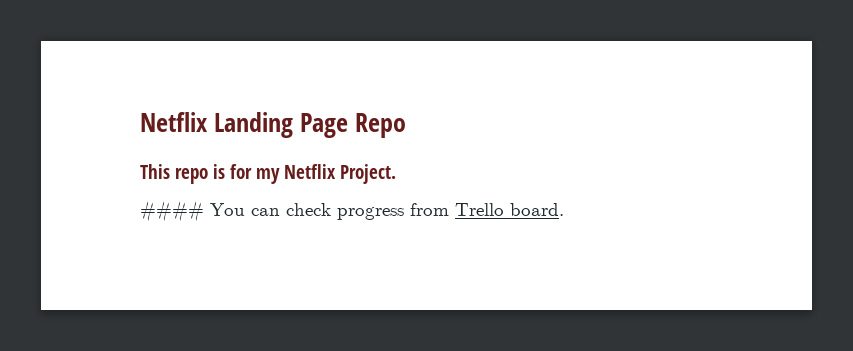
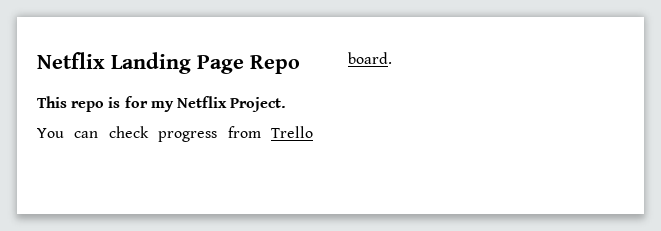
[140,201,204,222] #### -> (287, 104) none

